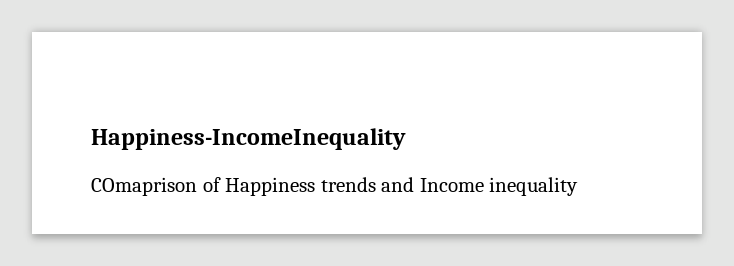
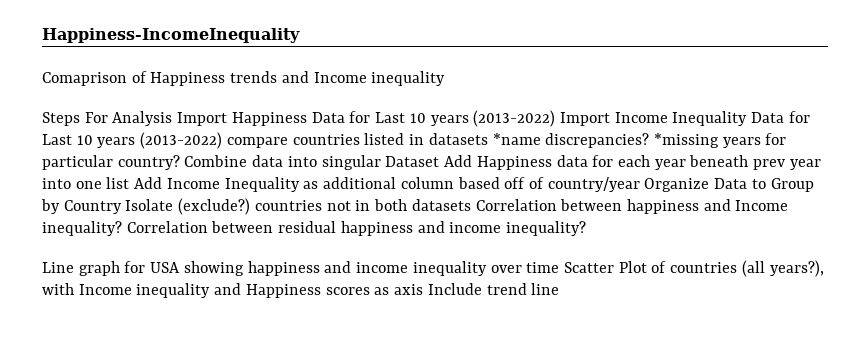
[91,177,197,196] COmaprison -> [42,72,127,86] Comaprison
(579, 186) none -> [42,110,810,127] [42,132,787,149] [42,155,821,170] [42,177,814,192] [41,198,789,215] [42,221,587,236] [42,260,824,277] [42,283,560,298] // Steps For Analysis Import Happiness Data for Last 10 years (2013-2022) Import Income Inequality Data for Last 10 years (2013-2022) compare countries listed in datasets *name discrepancies? *missing years for particular country? Combine data into singular Dataset Add Happiness data for each year beneath prev year into one list Add Income Inequality as additional column based off of country/year Organize Data to Group by Country Isolate (exclude?) countries not in both datasets Correlation between happiness and Income inequality? Correlation between residual happiness and income inequality? // Line graph for USA showing happiness and income inequality over time Scatter Plot of countries (all years?), with Income inequality and Happiness scores as axis Include trend line

